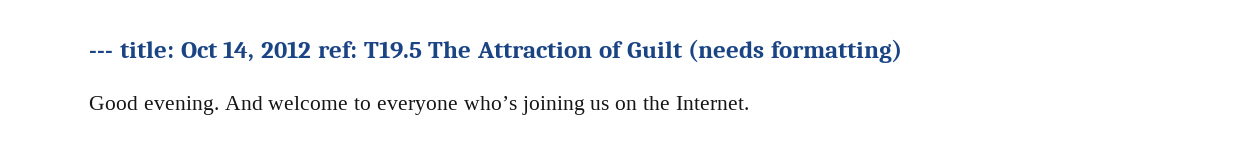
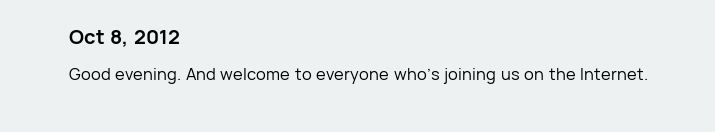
[89,39,902,63] --- title: Oct 14, 2012 ref: T19.5 The Attraction of Guilt (needs formatting) -> [69,30,180,47] Oct 8, 2012

